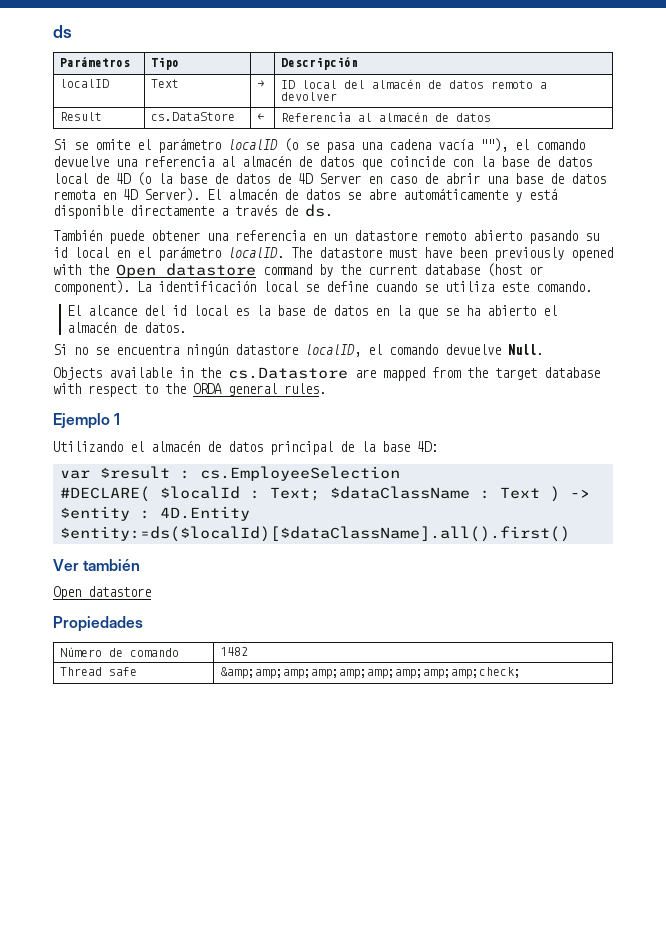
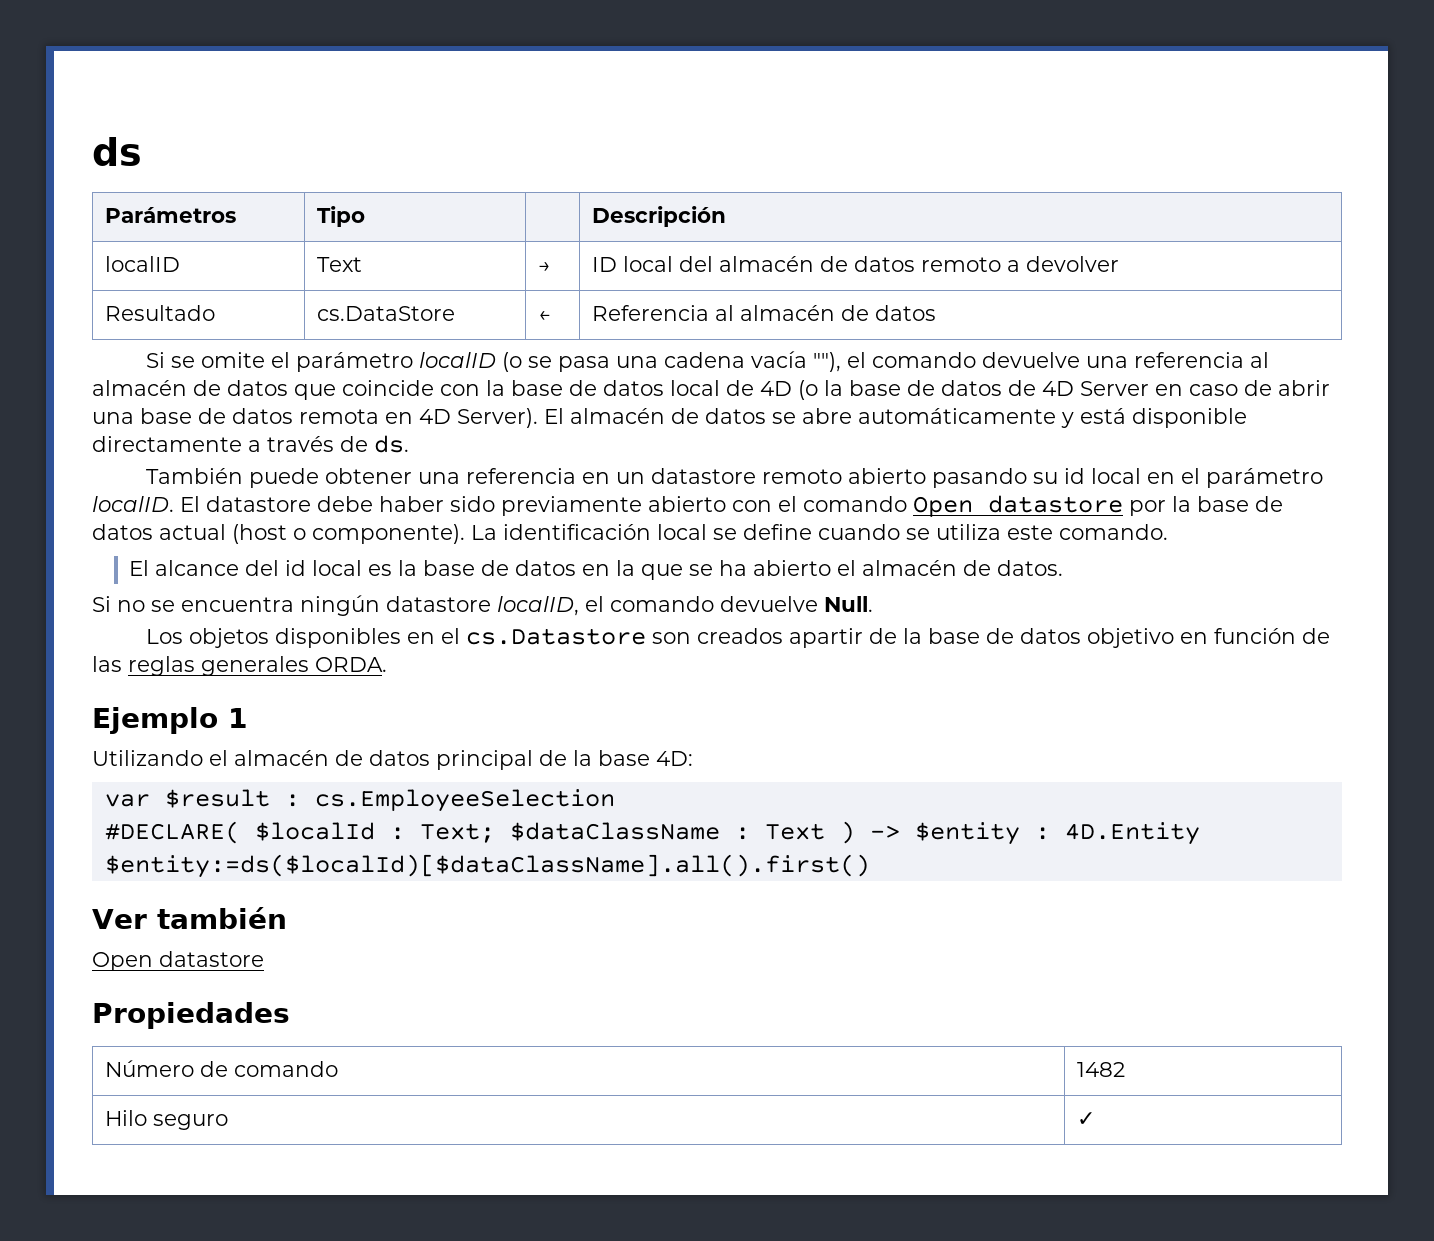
[60,112,103,121] Result -> [104,305,215,321] Resultado
[291,247,613,261] [53,263,543,278] [53,280,130,295] The datastore must have been previously opened with the Open datastore command by the current database (host or component). -> [180,495,1283,517] [92,524,465,544] El datastore debe haber sido previamente abierto con el comando Open datastore por la base de datos actual (host o componente).
[53,367,600,381] [53,383,326,397] Objects available in the cs.Datastore are mapped from the target database with respect to the ORDA general rules. -> [145,628,1330,648] [92,656,387,676] Los objetos disponibles en el cs.Datastore son creados apartir de la base de datos objetivo en función de las reglas generales ORDA.
[60,667,138,676] [220,667,522,679] Thread safe | &amp;amp;amp;amp;amp;amp;amp;amp;amp;check; -> [104,1110,228,1130] [1076,1112,1095,1126] Hilo seguro | ✓

